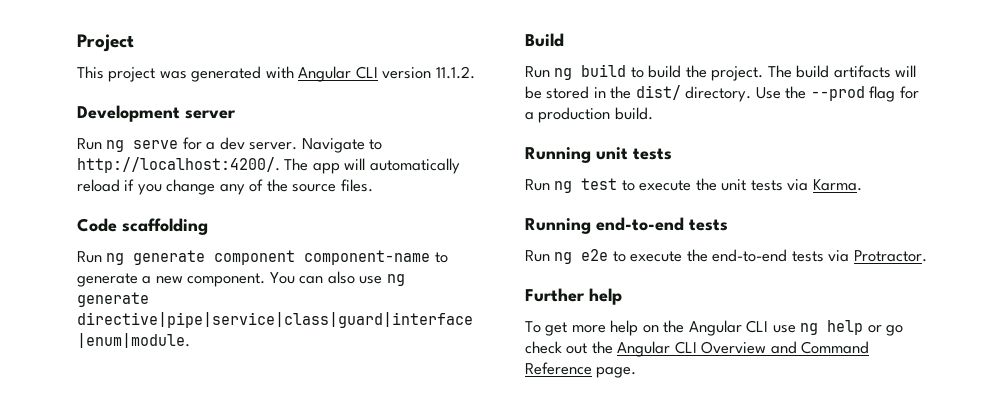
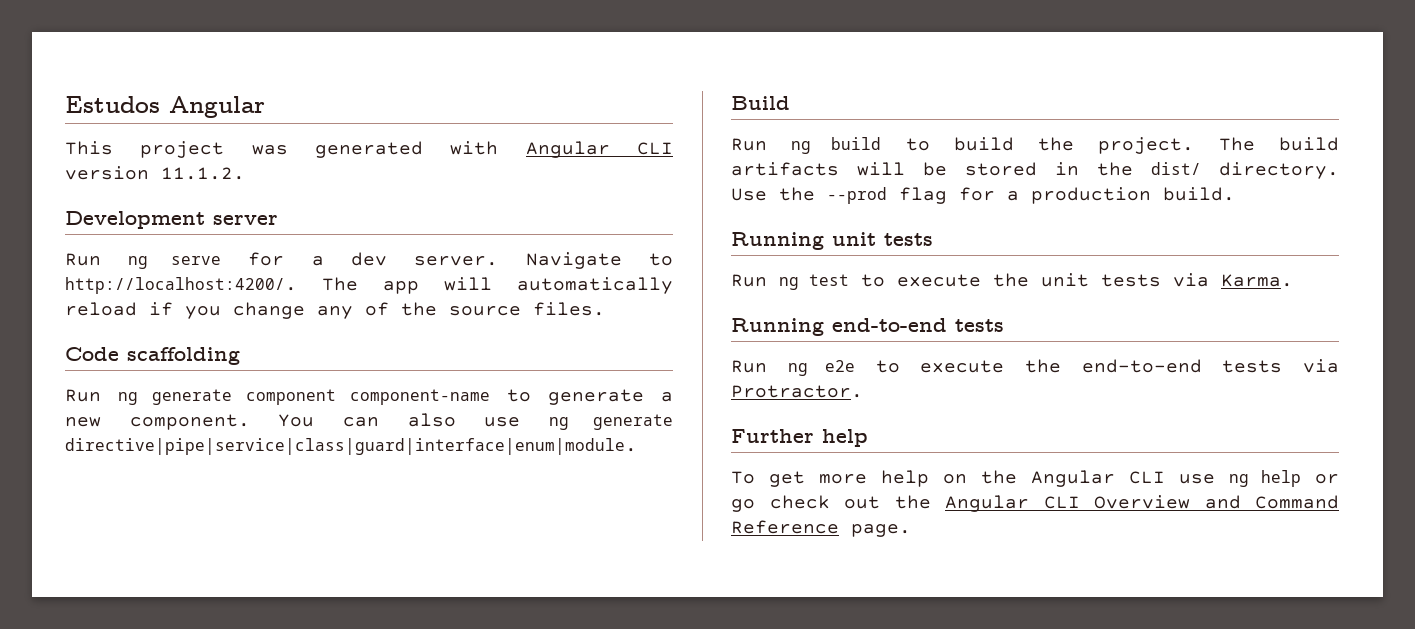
[77,34,134,52] Project -> [65,96,265,118] Estudos Angular

